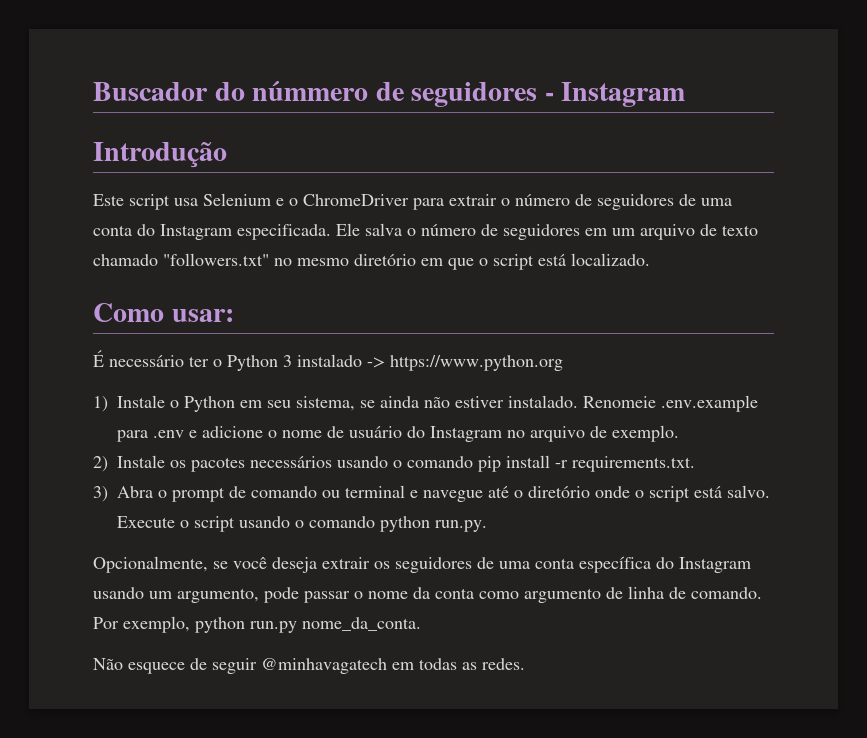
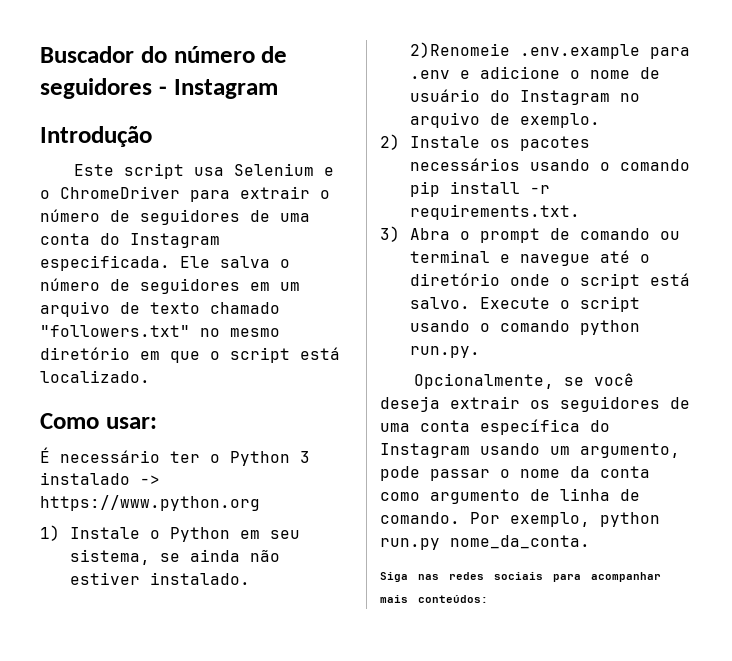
[252,80,369,101] númmero -> [173,46,255,63] número
[583,396,656,408] Renomeie -> [410,42,511,58] 2)Renomeie
[93,658,525,674] Não esquece de seguir @minhavagatech em todas as redes. -> [380,572,661,582] [380,595,488,603] Siga nas redes sociais para acompanhar mais conteúdos:

